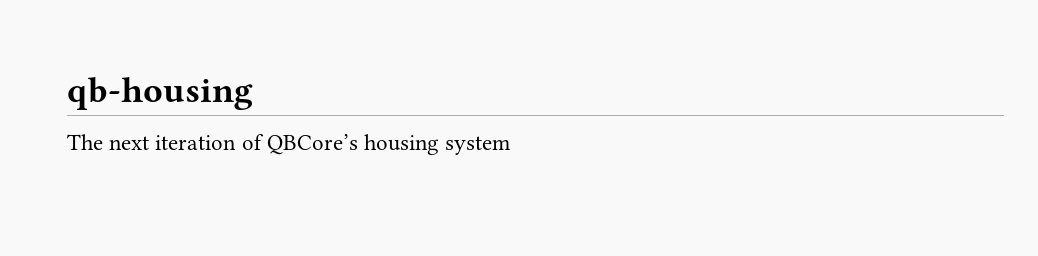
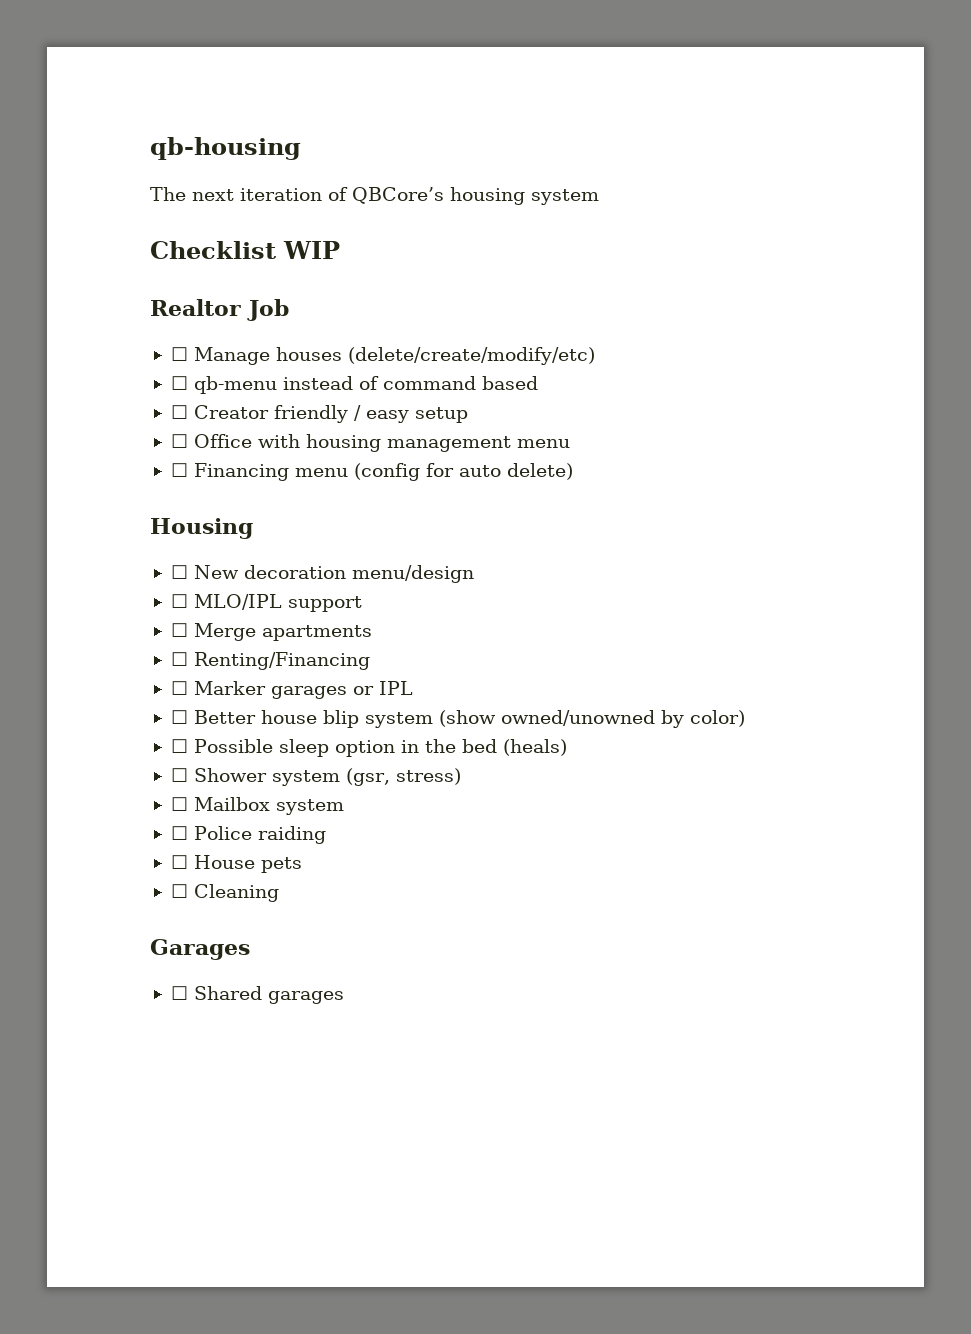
(511, 145) none -> [150,241,340,259] [150,299,289,321] [170,347,595,365] [170,376,538,394] [170,405,468,423] [170,434,570,452] [170,463,573,481] [150,518,253,539] [170,565,474,583] [170,594,362,612] [170,623,372,641] [170,652,370,670] [170,681,413,699] [170,710,745,728] [170,739,567,757] [170,768,461,786] [170,797,344,815] [170,826,326,844] [170,855,302,873] [170,884,279,902] [150,939,250,960] [170,986,344,1004] // Checklist WIP // Realtor Job // ☐ Manage houses (delete/create/modify/etc) // ☐ qb-menu instead of command based // ☐ Creator friendly / easy setup // ☐ Office with housing management menu // ☐ Financing menu (config for auto delete) // Housing // ☐ New decoration menu/design // ☐ MLO/IPL support // ☐ Merge apartments // ☐ Renting/Financing // ☐ Marker garages or IPL // ☐ Better house blip system (show owned/unowned by color) // ☐ Possible sleep option in the bed (heals) // ☐ Shower system (gsr, stress) // ☐ Mailbox system // ☐ Police raiding // ☐ House pets // ☐ Cleaning // Garages // ☐ Shared garages

